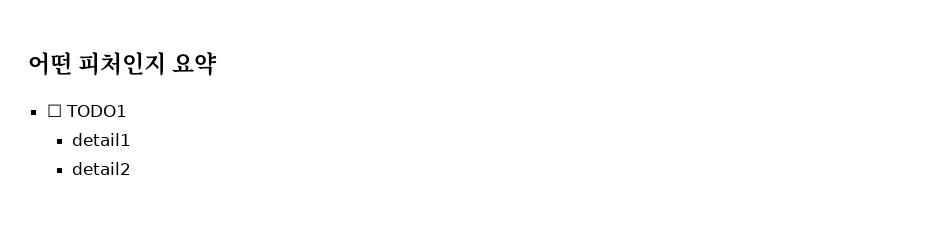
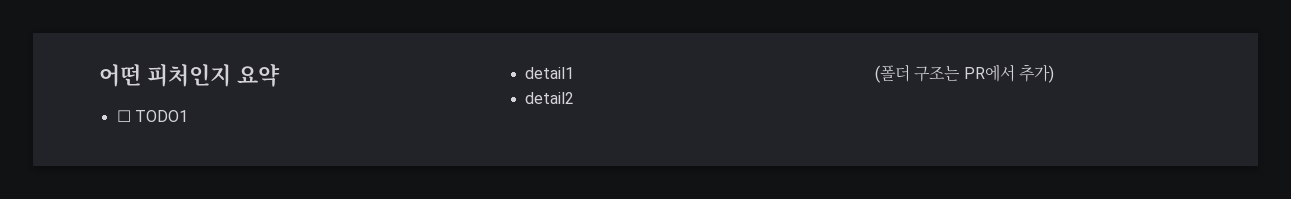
(132, 168) none -> [875,64,1054,83] // (폴더 구조는 PR에서 추가)

